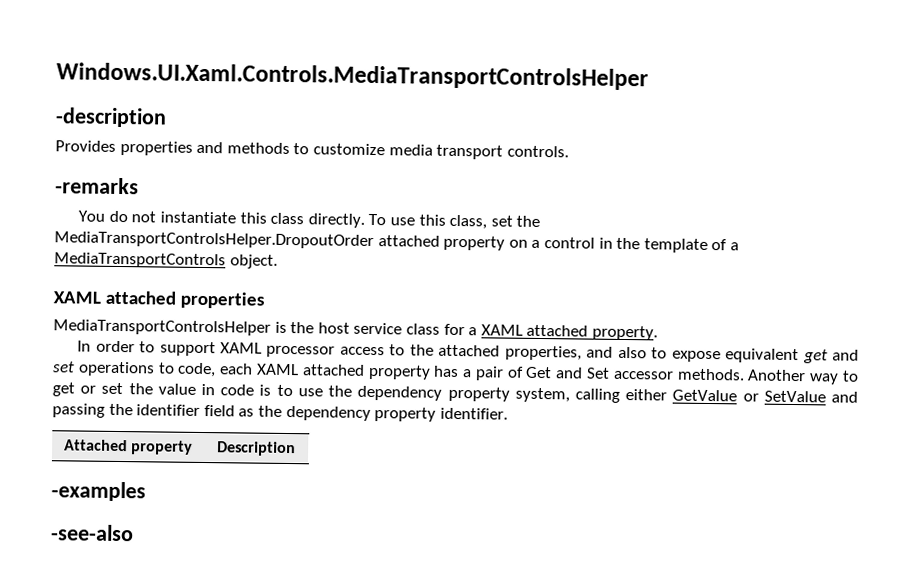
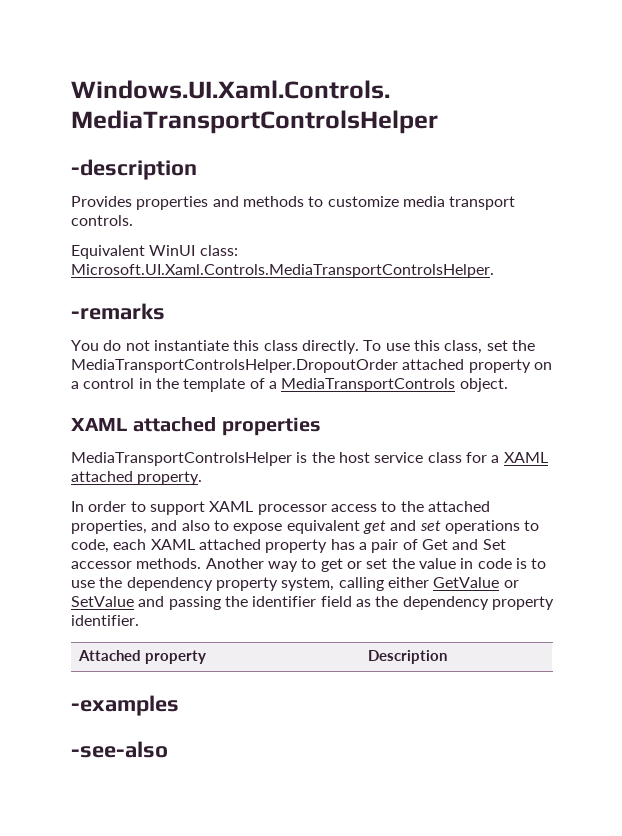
(569, 151) none -> [71,245,238,259] [71,264,494,278] // Equivalent WinUI class: Microsoft.UI.Xaml.Controls.MediaTransportControlsHelper.

